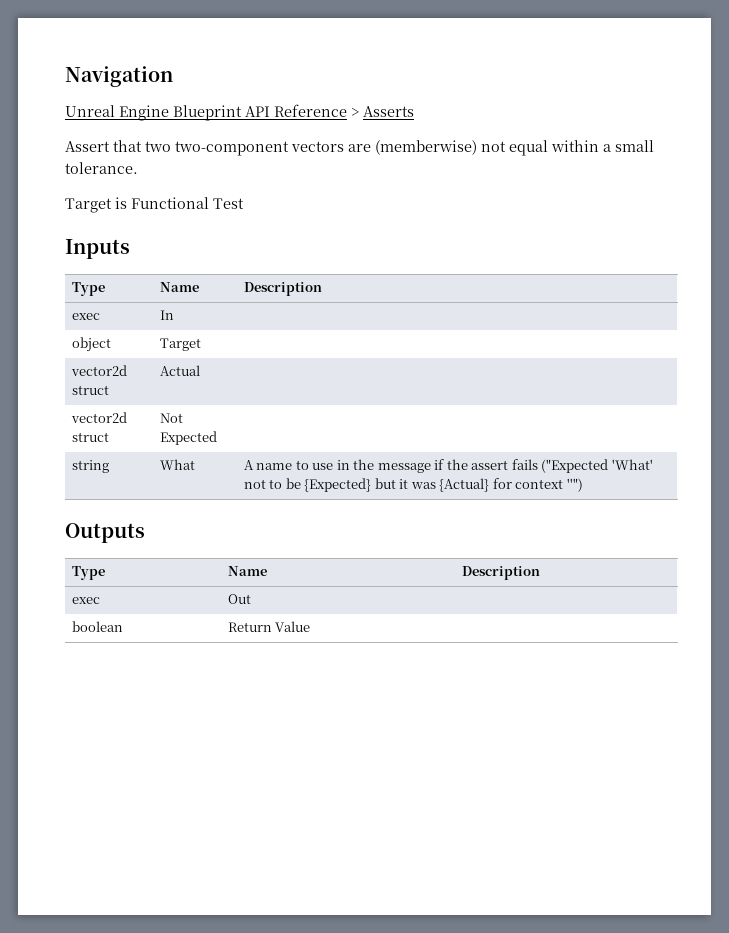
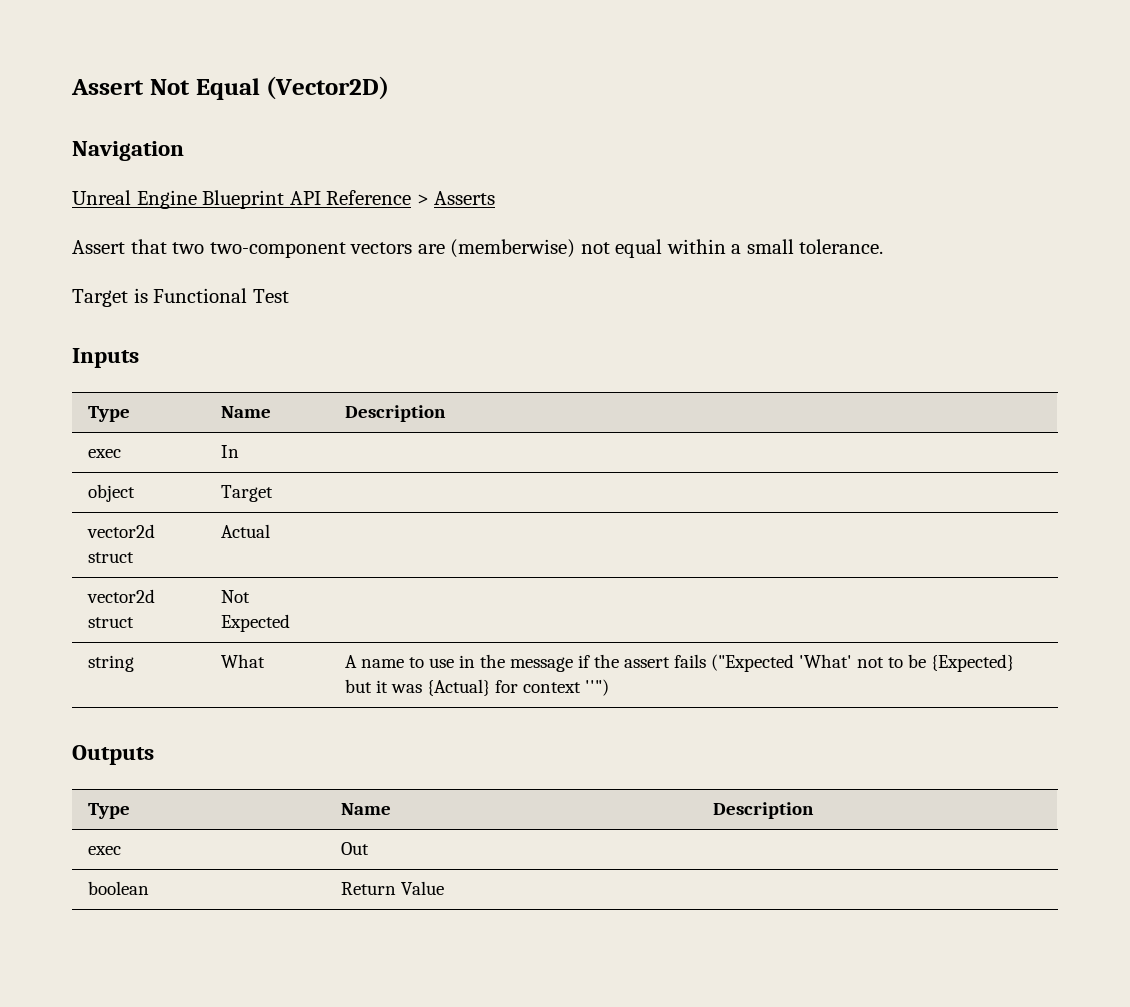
(65, 76) none -> [71,76,390,100] Assert Not Equal (Vector2D) //

